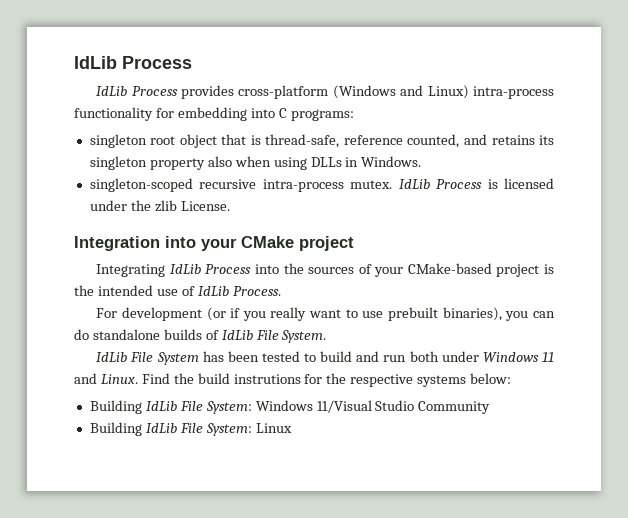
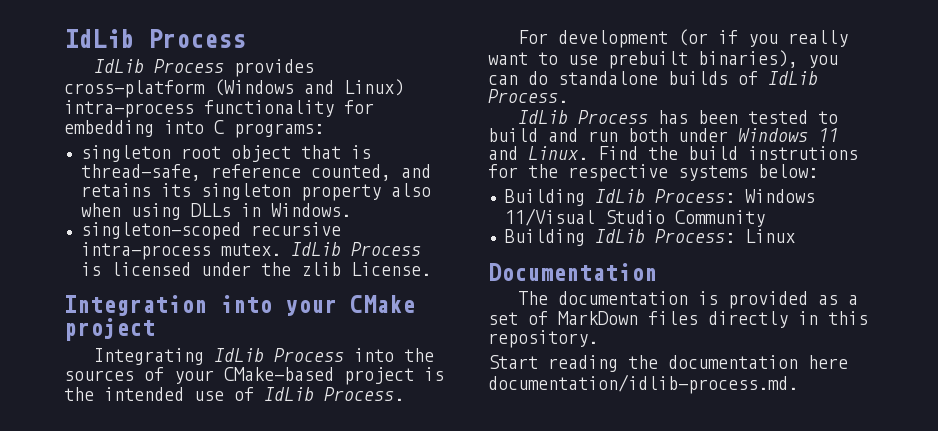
[255,330,327,343] [96,352,199,365] File System. // IdLib File System -> [488,89,568,103] [517,110,648,124] Process. // IdLib Process
[179,401,252,414] File System: -> [654,189,735,203] Process:
[179,423,252,436] File System: -> [654,229,735,243] Process:
(292, 428) none -> [488,263,657,281] [517,291,858,309] [488,311,868,328] [488,330,598,348] [488,355,848,372] [488,374,798,394] // Documentation // The documentation is provided as a set of MarkDown files directly in this repository. // Start reading the documentation here documentation/idlib-process.md.

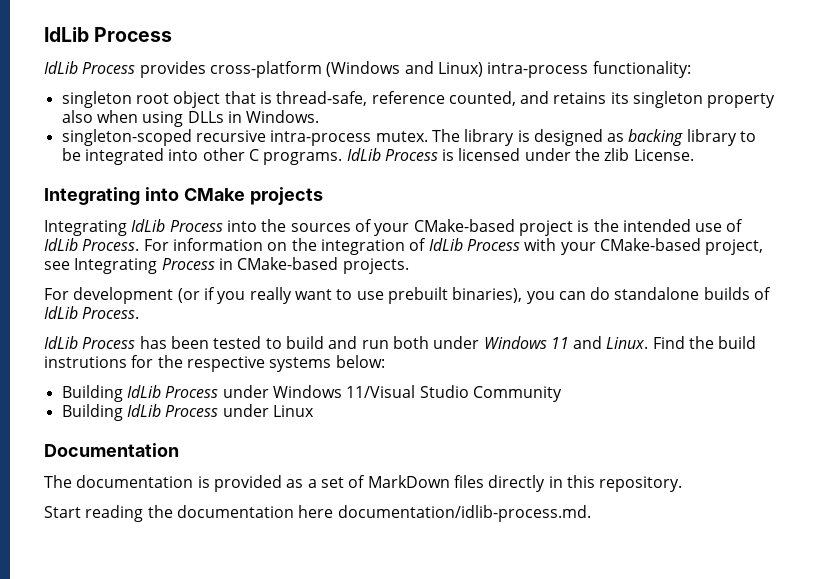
[204,100,374,117] [64,120,324,138] functionality for embedding into C programs: -> [592,61,691,78] functionality:
(281, 249) none -> [431,129,757,146] [61,148,343,165] The library is designed as backing library to be integrated into other C programs.
[64,295,415,316] [64,318,155,341] Integration into your CMake project -> [44,187,323,205] Integrating into CMake projects
(404, 394) none -> [143,238,764,255] [44,257,409,274] For information on the integration of IdLib Process with your CMake-based project, see Integrating Process in CMake-based projects.
[654,189,735,203] Process: -> [165,385,269,398] Process under
[654,229,735,243] Process: -> [165,404,269,417] Process under

